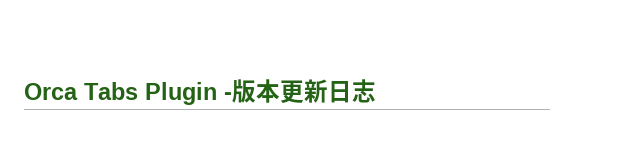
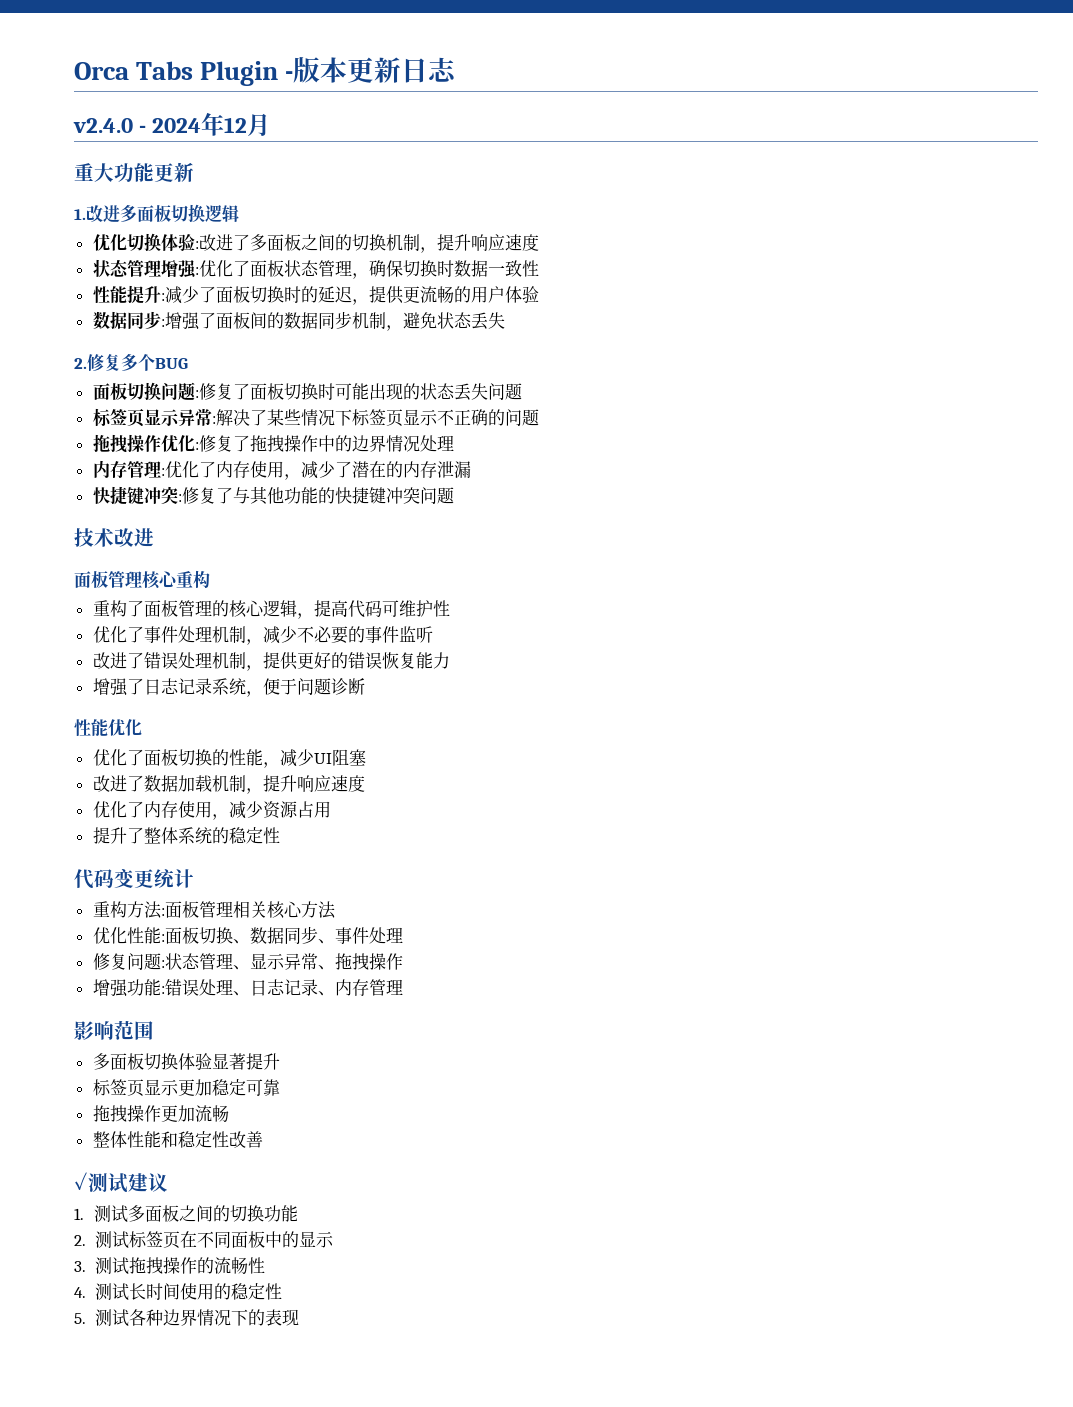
(376, 91) none -> [73,112,271,137] [74,162,194,182] [74,204,239,223] [92,233,539,253] [92,259,539,279] [92,285,539,305] [92,311,505,331] [74,353,188,371] [92,382,522,401] [92,408,539,427] [92,434,454,453] [92,460,471,480] [92,486,454,505] [74,528,154,547] [74,570,210,589] [92,600,450,619] [92,626,433,645] [92,652,450,671] [92,678,365,697] [74,719,142,737] [92,749,366,768] [92,775,365,794] [92,801,331,820] [92,827,280,844] [74,868,194,889] [92,901,336,919] [92,926,403,944] [92,953,403,970] [92,979,403,997] [74,1020,154,1040] [92,1053,280,1070] [92,1079,280,1097] [92,1105,229,1122] [92,1131,263,1148] [74,1172,168,1193] [74,1205,298,1223] [74,1231,334,1249] [74,1257,265,1275] [74,1283,282,1301] [74,1309,299,1327] // v2.4.0 - 2024年12月 // 重大功能更新 // 1.改进多面板切换逻辑 // 优化切换体验:改进了多面板之间的切换机制，提升响应速度 // 状态管理增强:优化了面板状态管理，确保切换时数据一致性 // 性能提升:减少了面板切换时的延迟，提供更流畅的用户体验 // 数据同步:增强了面板间的数据同步机制，避免状态丢失 // 2.修复多个BUG // 面板切换问题:修复了面板切换时可能出现的状态丢失问题 // 标签页显示异常:解决了某些情况下标签页显示不正确的问题 // 拖拽操作优化:修复了拖拽操作中的边界情况处理 // 内存管理:优化了内存使用，减少了潜在的内存泄漏 // 快捷键冲突:修复了与其他功能的快捷键冲突问题 // 技术改进 // 面板管理核心重构 // 重构了面板管理的核心逻辑，提高代码可维护性 // 优化了事件处理机制，减少不必要的事件监听 // 改进了错误处理机制，提供更好的错误恢复能力 // 增强了日志记录系统，便于问题诊断 // 性能优化 // 优化了面板切换的性能，减少UI阻塞 // 改进了数据加载机制，提升响应速度 // 优化了内存使用，减少资源占用 // 提升了整体系统的稳定性 // 代码变更统计 // 重构方法:面板管理相关核心方法 // 优化性能:面板切换、数据同步、事件处理 // 修复问题:状态管理、显示异常、拖拽操作 // 增强功能:错误处理、日志记录、内存管理 // 影响范围 // 多面板切换体验显著提升 // 标签页显示更加稳定可靠 // 拖拽操作更加流畅 // 整体性能和稳定性改善 // ✓测试建议 // 1.测试多面板之间的切换功能 // 2.测试标签页在不同面板中的显示 // 3.测试拖拽操作的流畅性 // 4.测试长时间使用的稳定性 // 5.测试各种边界情况下的表现

